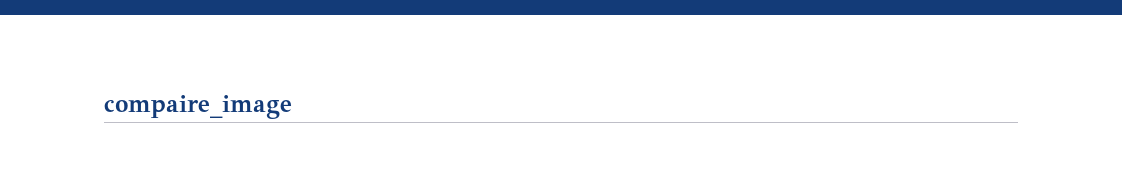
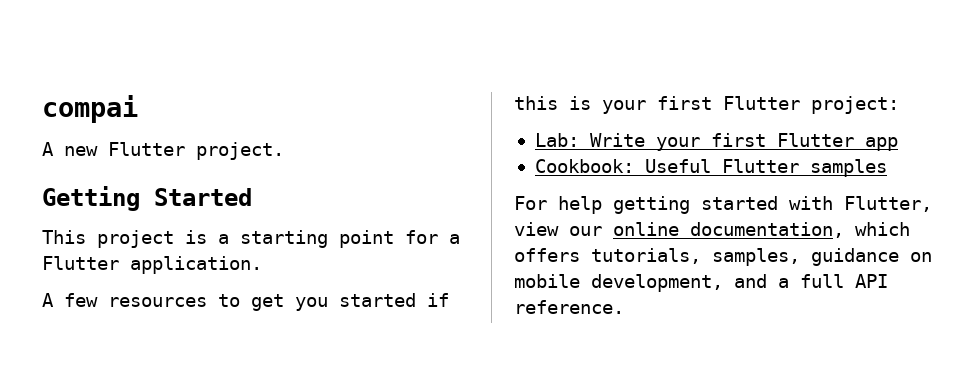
[104,95,292,119] compaire_image -> [42,95,138,123] [42,142,284,160] [42,186,252,211] [42,230,460,248] [42,256,262,274] [42,293,449,311] [514,96,899,114] [534,133,898,151] [534,159,887,177] [514,196,932,214] [514,222,910,238] [514,248,932,266] [514,274,888,292] [514,300,624,314] compai // A new Flutter project. // Getting Started // This project is a starting point for a Flutter application. // A few resources to get you started if this is your first Flutter project: // Lab: Write your first Flutter app // Cookbook: Useful Flutter samples // For help getting started with Flutter, view our online documentation, which offers tutorials, samples, guidance on mobile development, and a full API reference.

